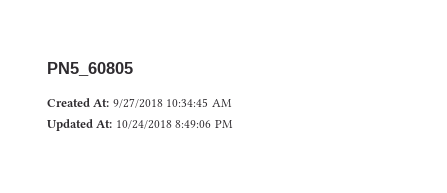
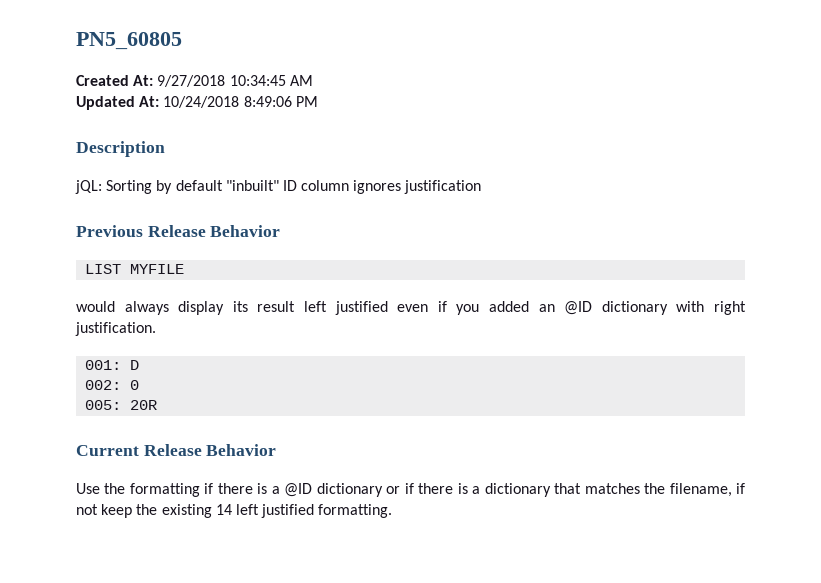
(233, 124) none -> [76,141,165,157] [75,180,482,194] [76,225,281,237] [85,264,185,274] [76,301,747,315] [75,322,156,336] [85,360,140,370] [85,380,140,390] [85,400,158,410] [76,444,277,456] [76,483,746,497] [76,504,393,518] // Description // jQL: Sorting by default "inbuilt" ID column ignores justification // Previous Release Behavior // LIST MYFILE // would always display its result left justified even if you added an @ID dictionary with right justification. // 001: D // 002: 0 // 005: 20R // Current Release Behavior // Use the formatting if there is a @ID dictionary or if there is a dictionary that matches the filename, if not keep the existing 14 left justified formatting.

